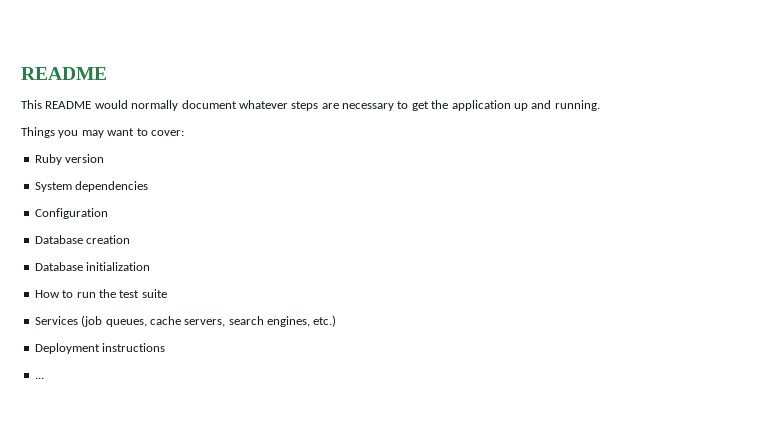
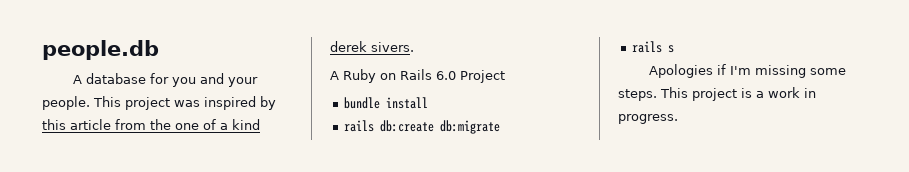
[21,67,107,80] [21,100,600,111] [21,127,184,138] [34,154,105,165] [34,181,149,192] [34,208,108,219] [34,235,131,244] [34,262,151,271] [34,289,167,298] [34,315,337,327] [34,343,166,354] [34,377,44,379] README // This README would normally document whatever steps are necessary to get the application up and running. // Things you may want to cover: // Ruby version // System dependencies // Configuration // Database creation // Database initialization // How to run the test suite // Services (job queues, cache servers, search engines, etc.) // Deployment instructions // ... -> [42,40,159,60] [73,73,259,87] [42,96,276,110] [42,119,260,130] [330,41,414,52] [330,69,505,83] [344,97,429,109] [344,120,501,134] [632,41,675,53] [649,64,847,78] [618,87,816,101] [618,114,678,124] people.db // A database for you and your people. This project was inspired by this article from the one of a kind derek sivers. // A Ruby on Rails 6.0 Project // bundle install // rails db:create db:migrate // rails s // Apologies if I'm missing some steps. This project is a work in progress.

